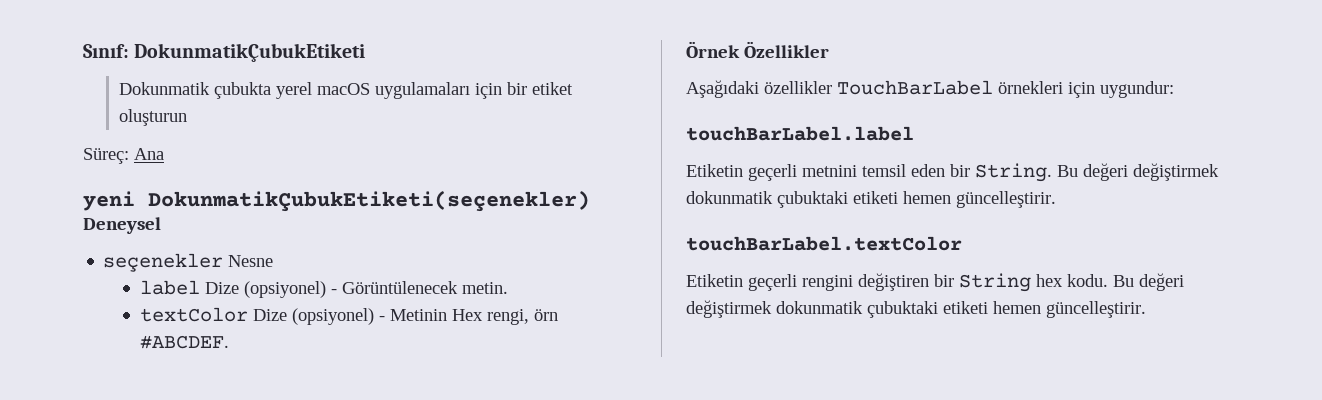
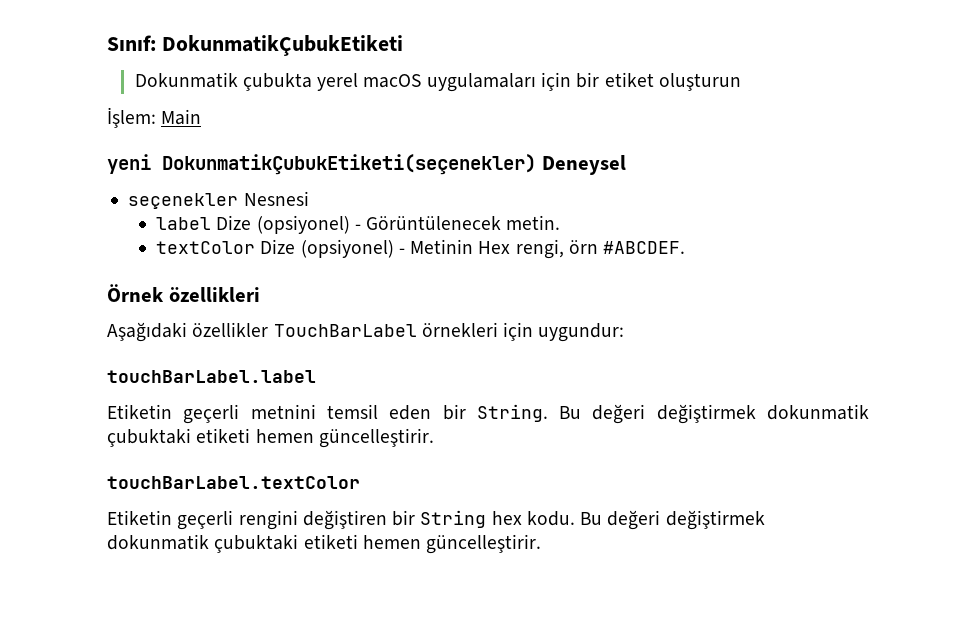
[83,148,164,164] Süreç: Ana -> [107,107,202,128] İşlem: Main
[228,255,274,267] Nesne -> [243,191,309,206] Nesnesi
[743,41,829,58] Özellikler -> [168,287,260,302] özellikleri

